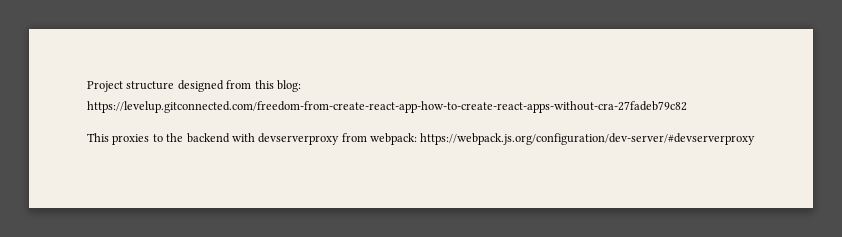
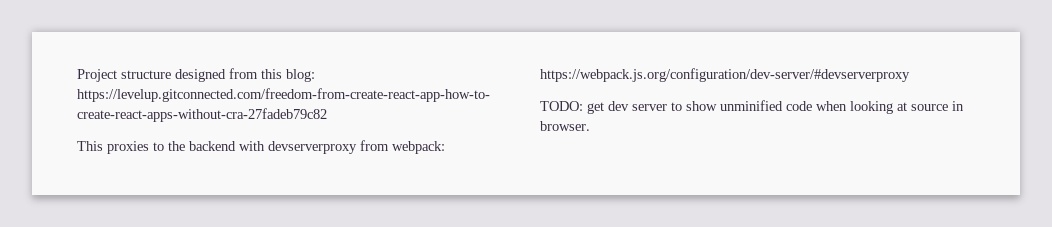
(756, 139) none -> [540,100,964,114] [540,121,590,131] // TODO: get dev server to show unminified code when looking at source in browser.

